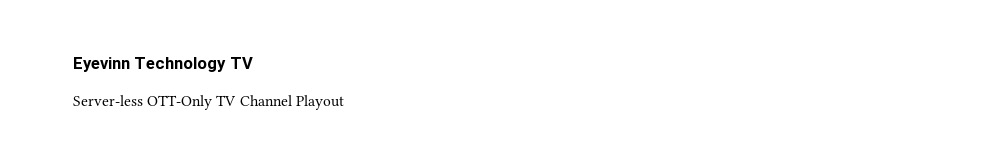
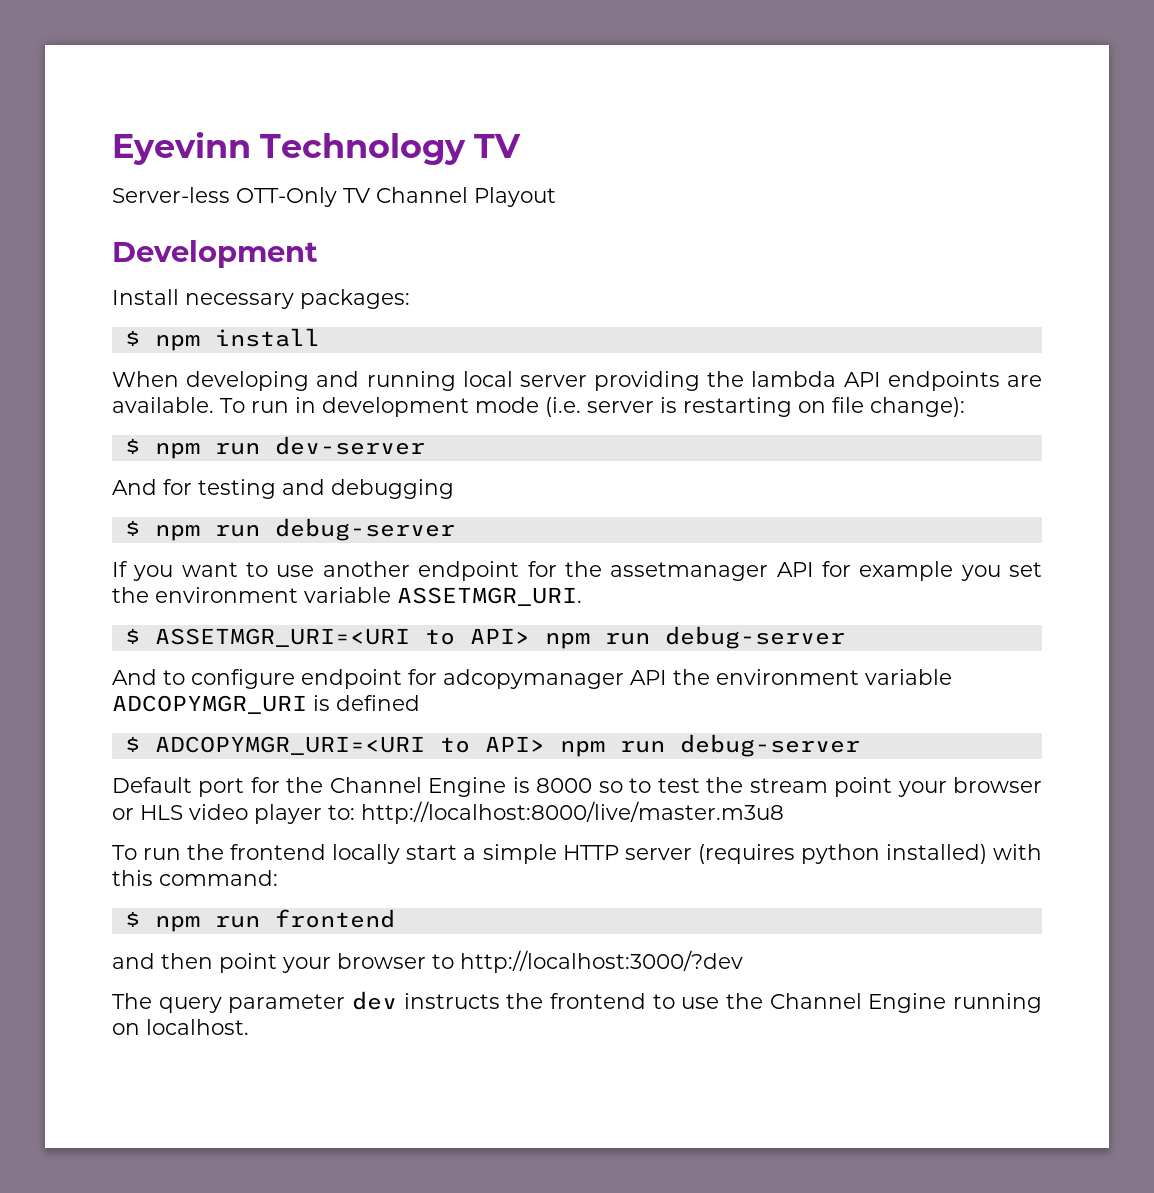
(344, 102) none -> [112,240,318,268] [112,289,410,309] [124,328,320,351] [112,371,1042,391] [112,397,965,417] [124,436,425,459] [112,479,454,499] [124,518,455,541] [112,561,1042,581] [112,587,582,606] [124,626,845,649] [112,669,952,689] [112,695,420,714] [124,734,860,757] [112,777,1042,797] [112,801,784,824] [112,844,1042,864] [112,870,278,886] [124,909,395,932] [112,950,743,973] [112,991,1042,1013] [112,1019,249,1035] // Development // Install necessary packages: // $ npm install // When developing and running local server providing the lambda API endpoints are available. To run in development mode (i.e. server is restarting on file change): // $ npm run dev-server // And for testing and debugging // $ npm run debug-server // If you want to use another endpoint for the assetmanager API for example you set the environment variable ASSETMGR_URI. // $ ASSETMGR_URI=<URI to API> npm run debug-server // And to configure endpoint for adcopymanager API the environment variable ADCOPYMGR_URI is defined // $ ADCOPYMGR_URI=<URI to API> npm run debug-server // Default port for the Channel Engine is 8000 so to test the stream point your browser or HLS video player to: http://localhost:8000/live/master.m3u8 // To run the frontend locally start a simple HTTP server (requires python installed) with this command: // $ npm run frontend // and then point your browser to http://localhost:3000/?dev // The query parameter dev instructs the frontend to use the Channel Engine running on localhost.

